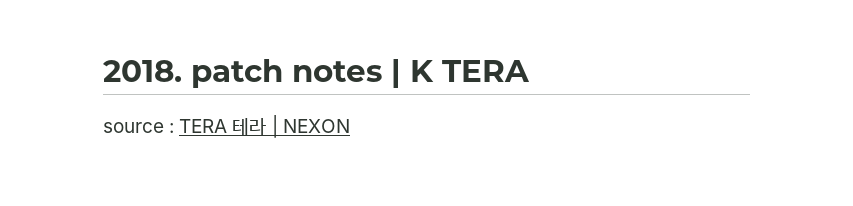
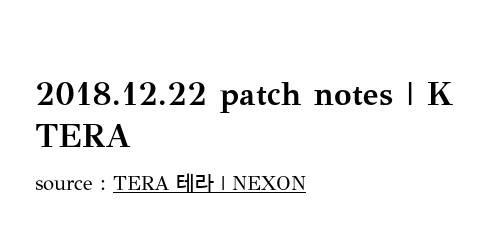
[103,60,182,82] 2018. -> [35,82,207,105] 2018.12.22

